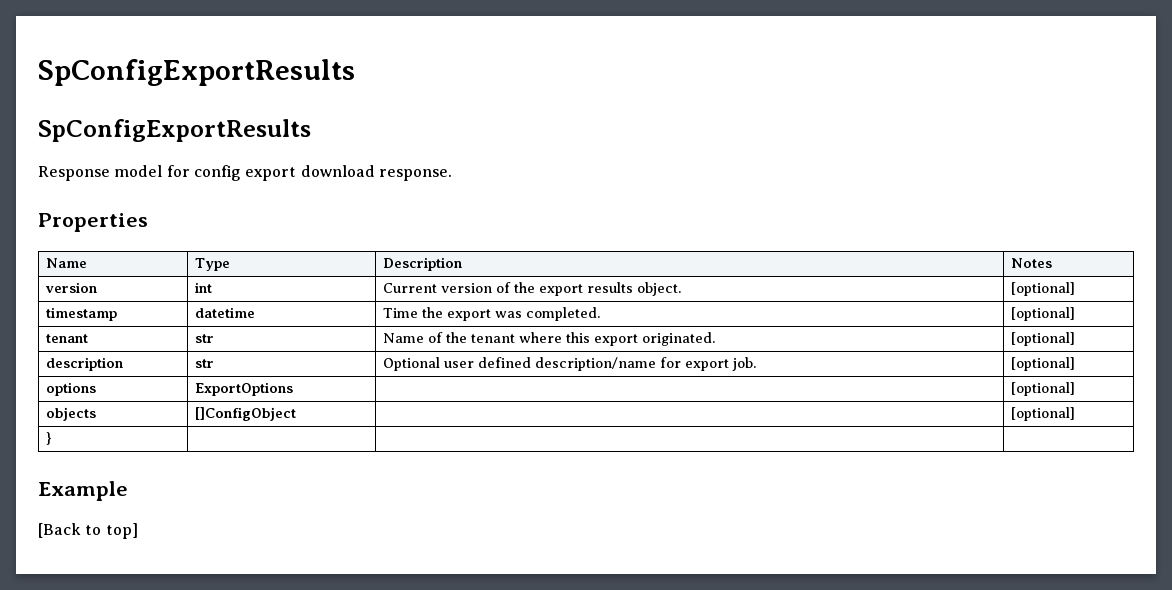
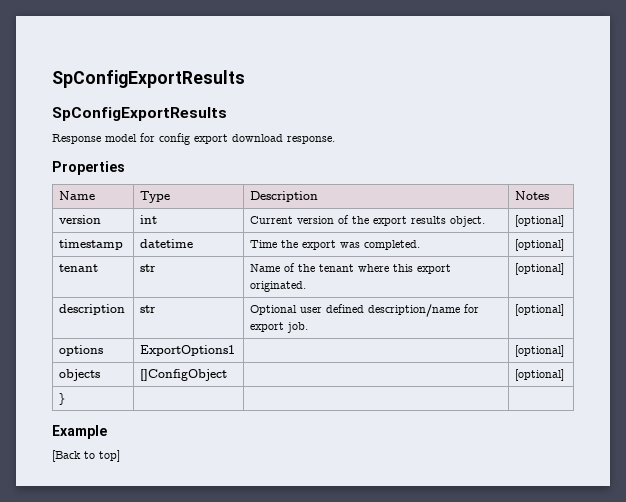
[195,382,294,396] ExportOptions -> [140,345,236,356] ExportOptions1

